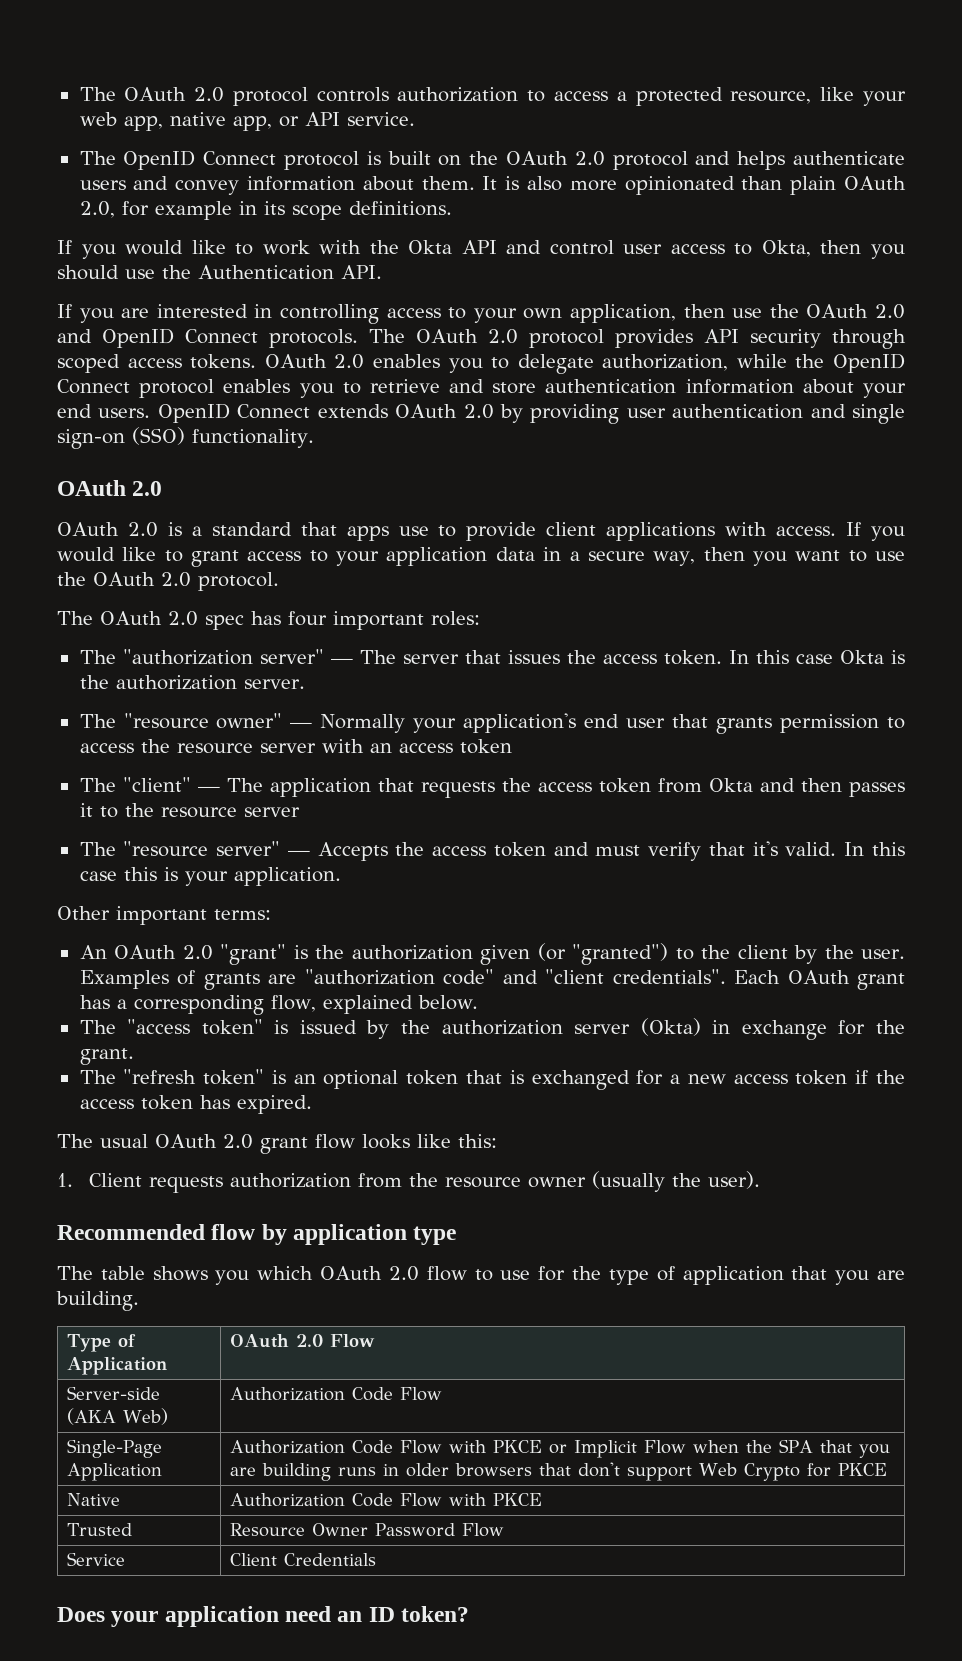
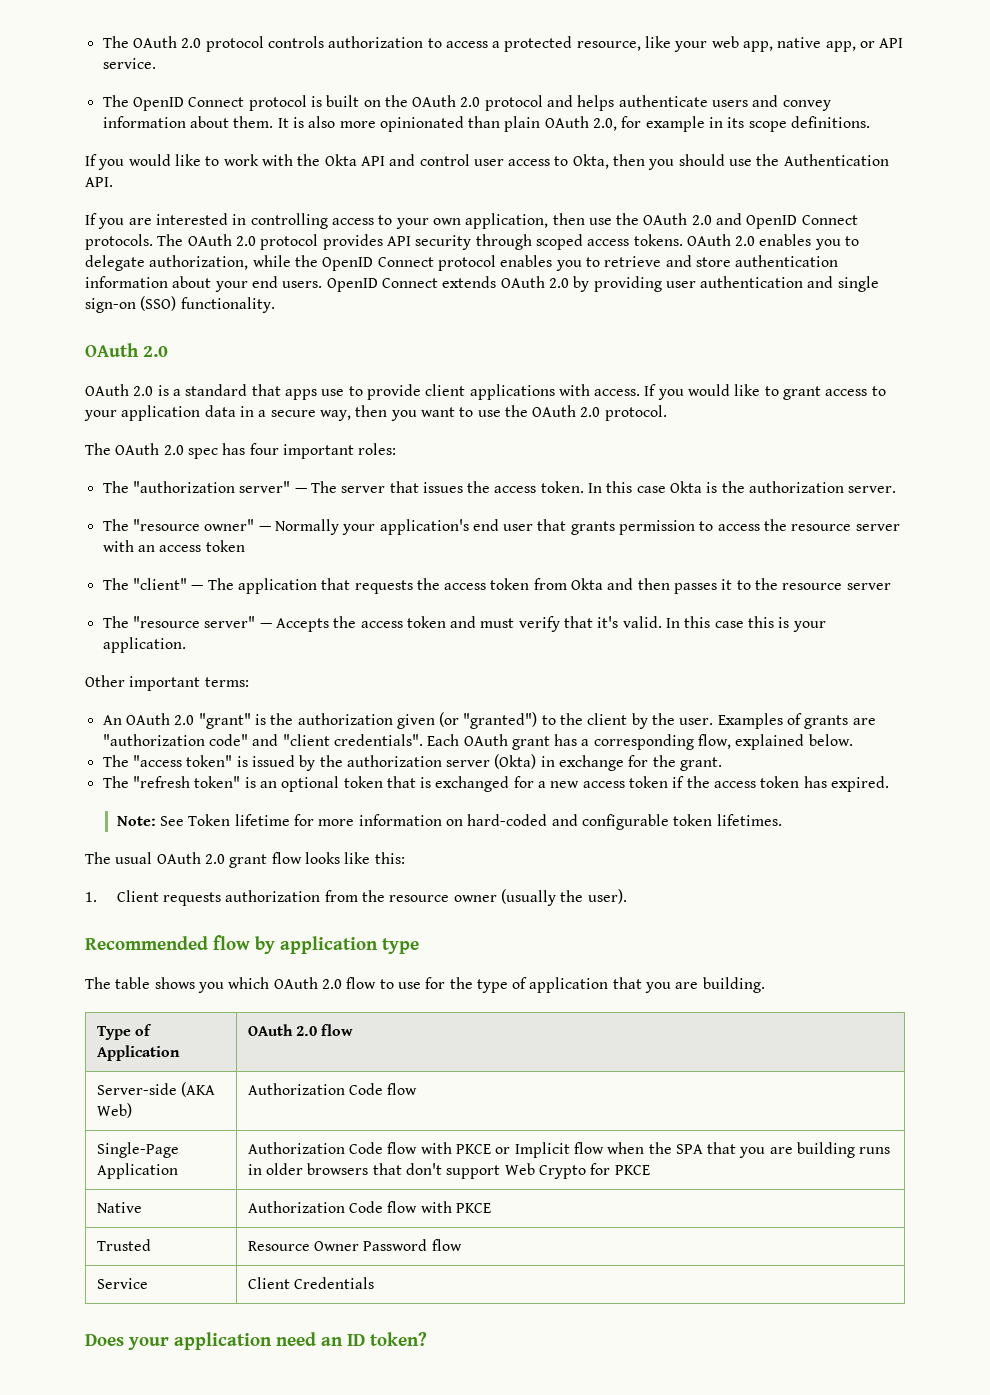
(312, 1104) none -> [116,814,782,830] // Note: See Token lifetime for more information on hard-coded and configurable token lifetimes.
[330,1334,376,1347] Flow -> [321,1024,354,1036] flow
[400,1387,443,1401] Flow -> [387,1083,418,1095] flow
[400,1440,443,1454] Flow -> [387,1142,418,1154] flow
[644,1440,687,1454] Flow -> [573,1142,604,1154] flow
[400,1493,443,1507] Flow -> [387,1201,418,1213] flow
[462,1523,505,1537] Flow -> [431,1239,462,1251] flow

